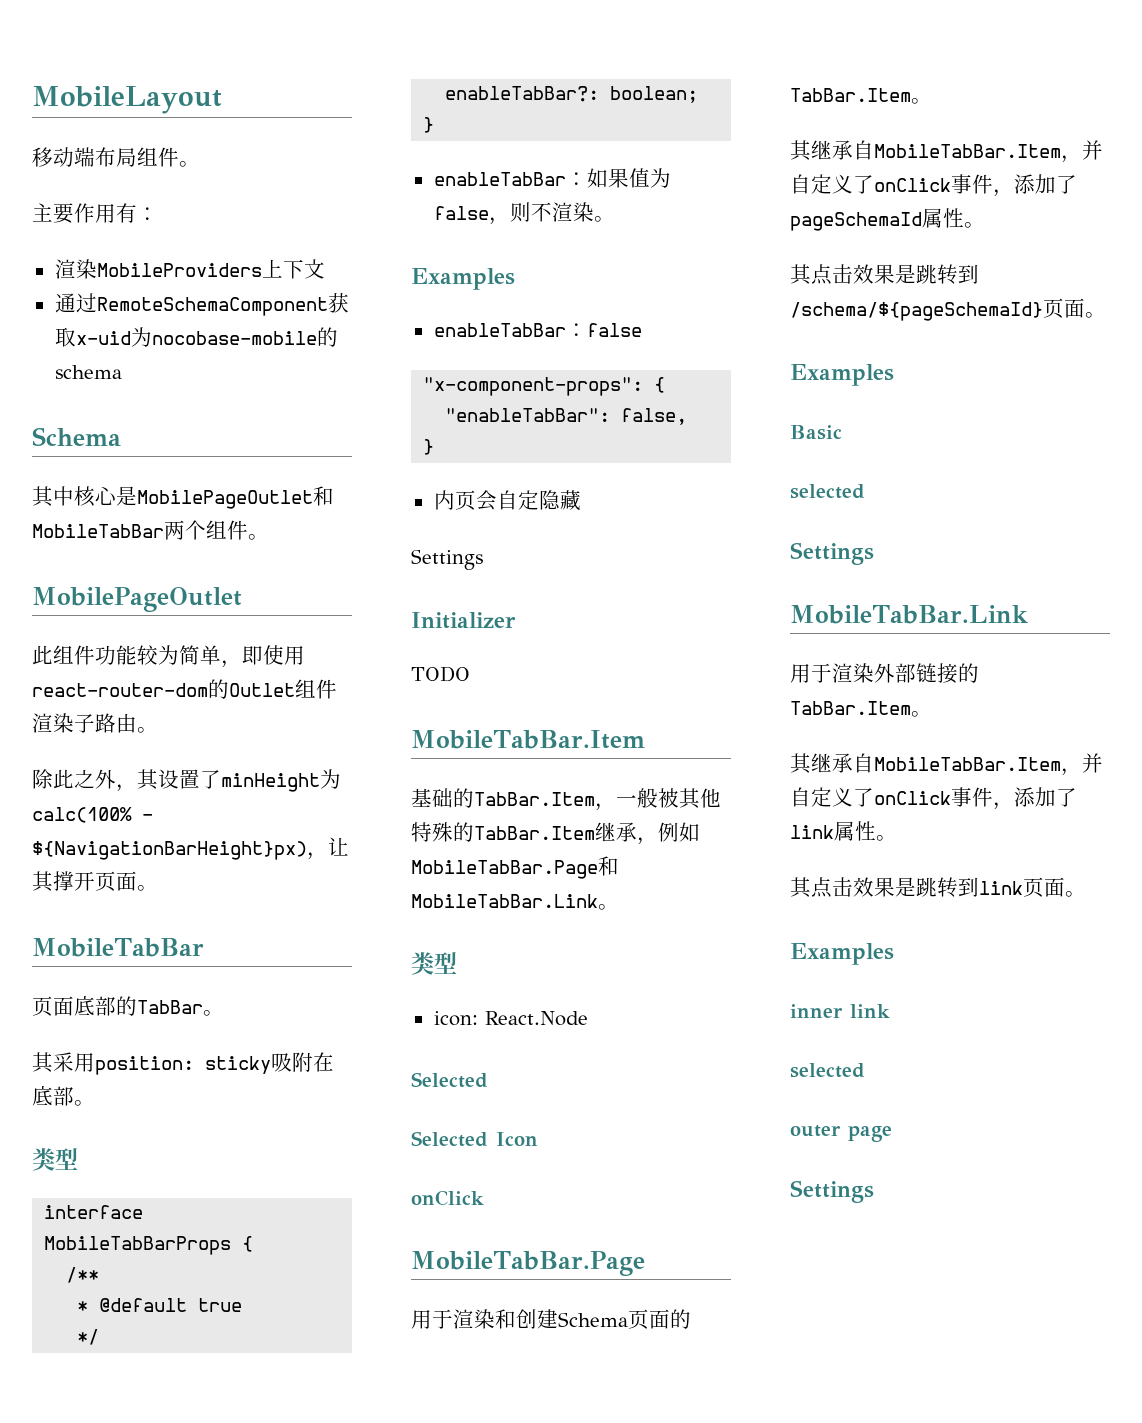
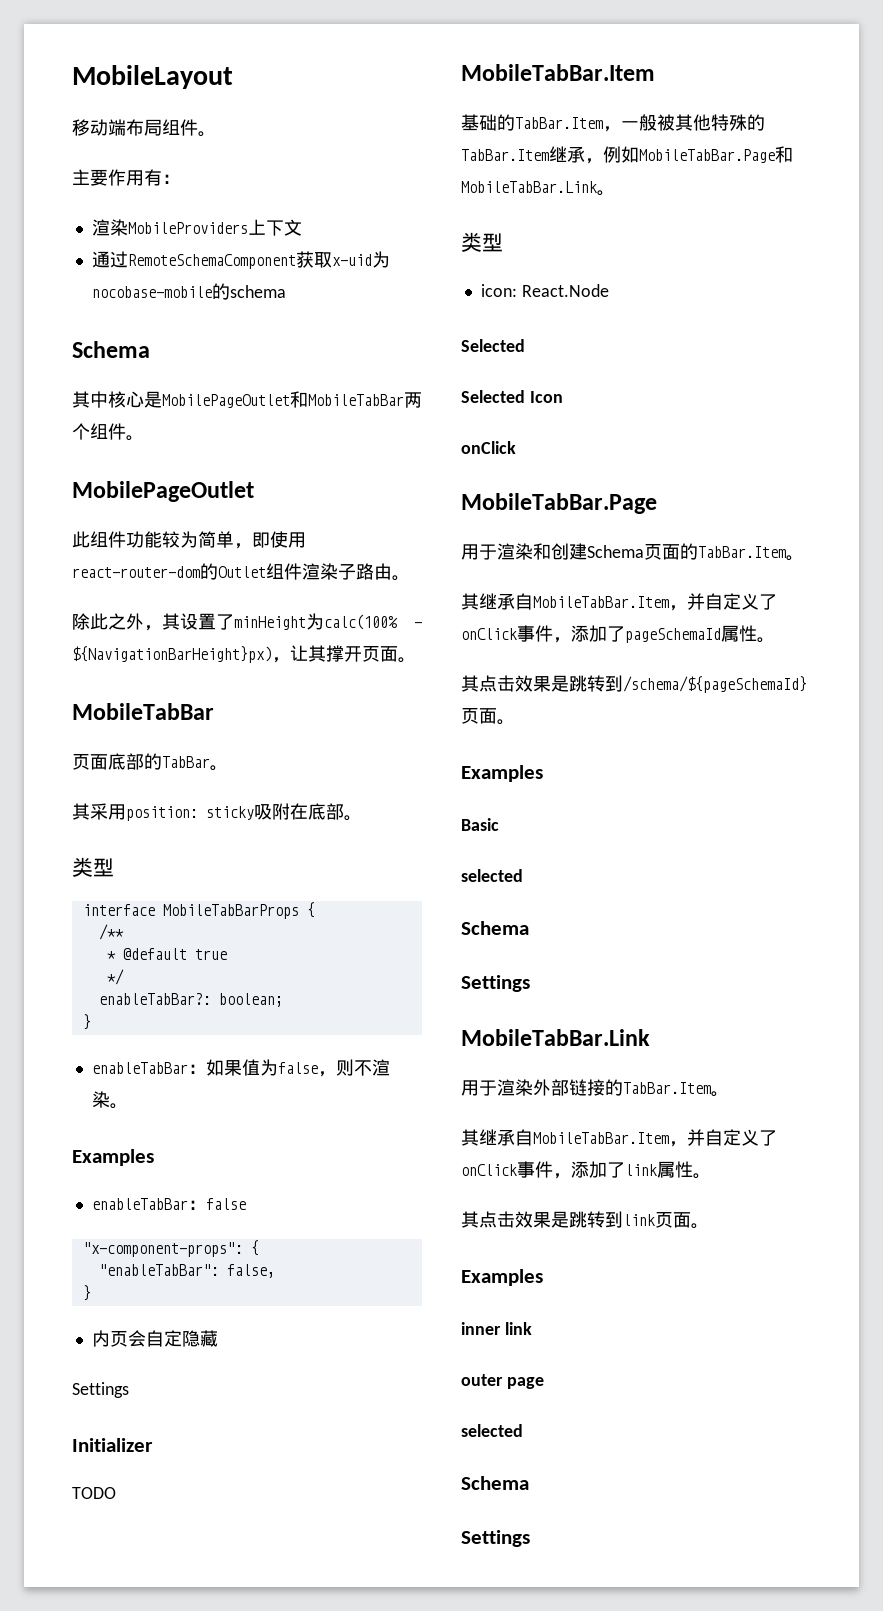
(865, 491) none -> [461,921,529,935] // Schema
[790,1063,865,1078] // selected -> (532, 1328) none
(892, 1133) none -> [461,1424,523,1437] [461,1476,529,1490] // selected // Schema

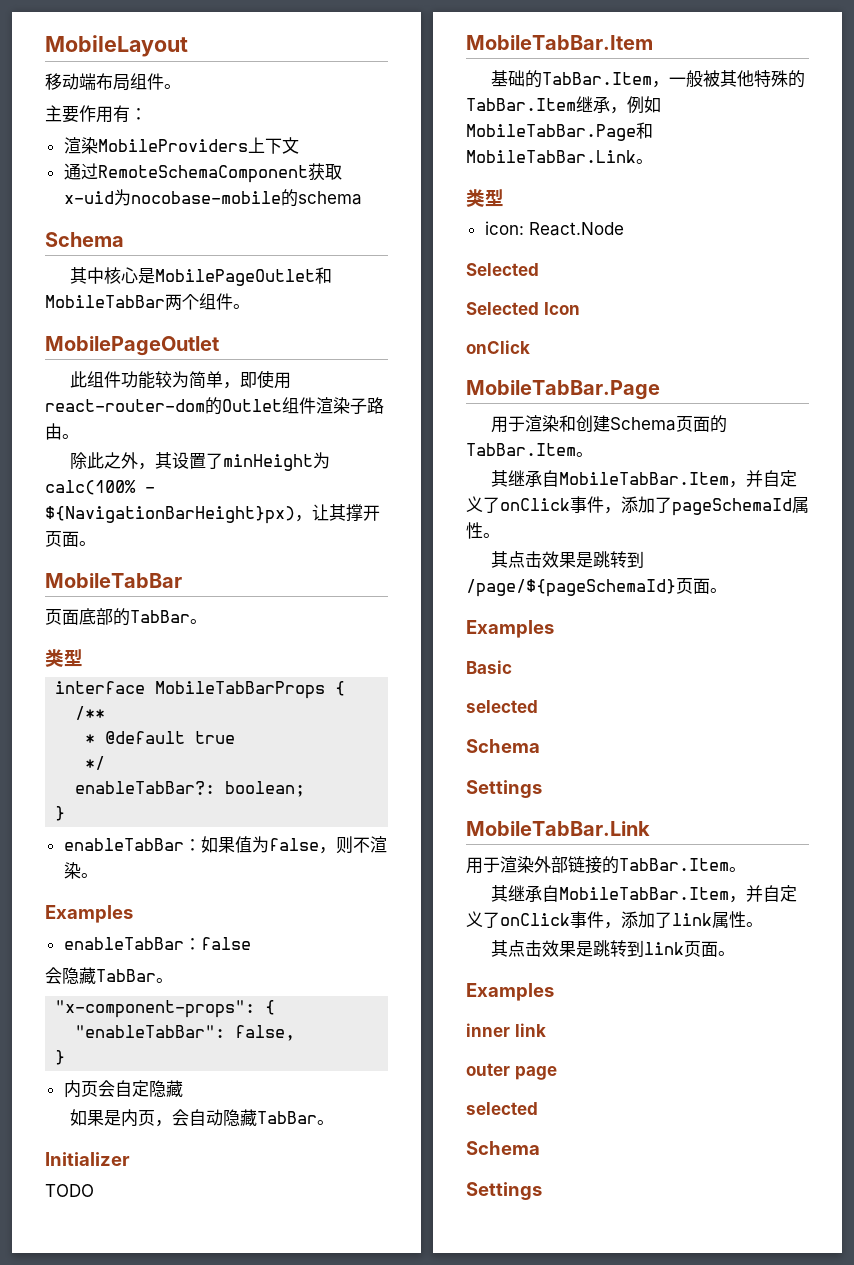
[72,803,362,821] // 其采用position: sticky吸附在底部。 -> (207, 621) none
(246, 1204) none -> [45,967,173,985] // 会隐藏TabBar。
[72,1382,129,1398] Settings -> [69,1109,334,1127] 如果是内页，会自动隐藏TabBar。
[623,676,807,693] /schema/${pageSchemaId} -> [466,579,676,597] /page/${pageSchemaId}

